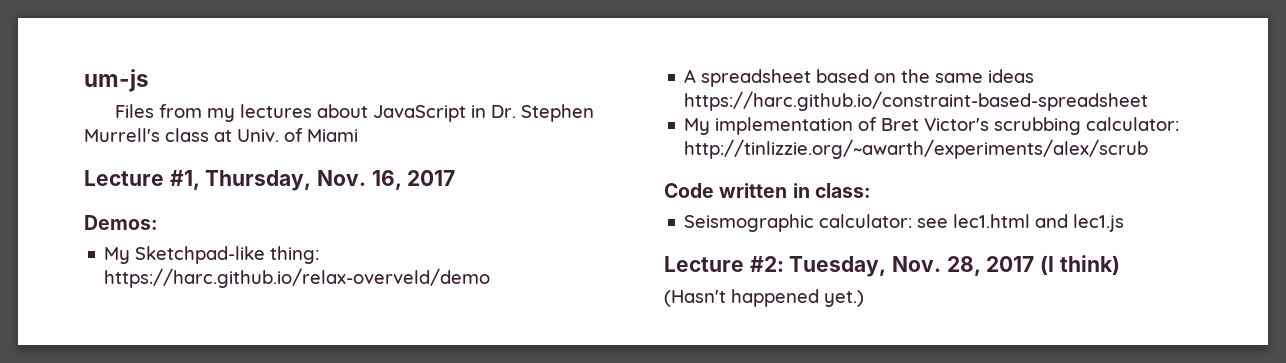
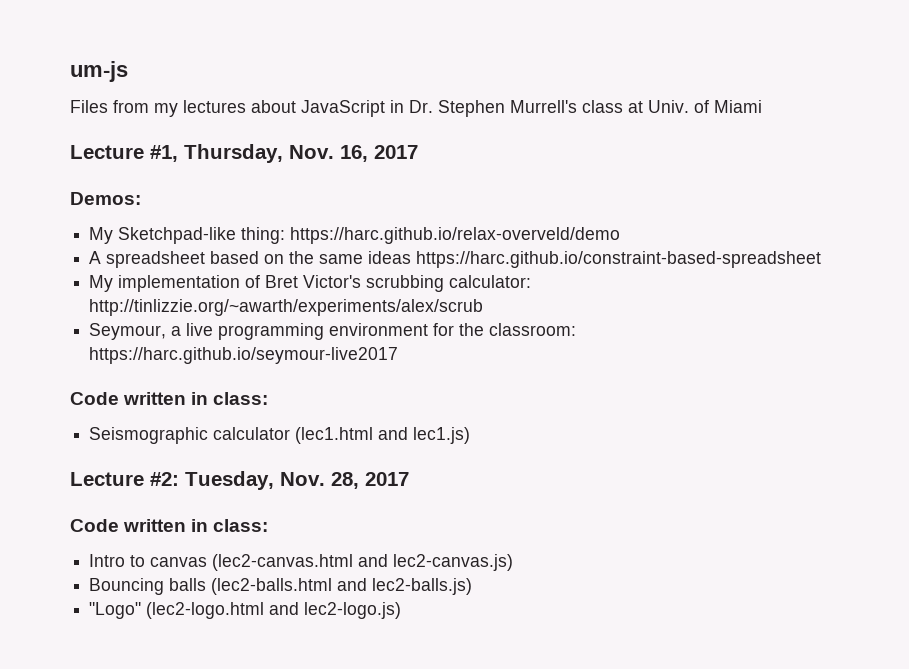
(1149, 149) none -> [89,323,577,340] [89,347,399,364] // Seymour, a live programming environment for the classroom: https://harc.github.io/seymour-live2017
[819,214,1125,232] calculator: see lec1.html and lec1.js -> [213,427,471,444] calculator (lec1.html and lec1.js)
[1040,255,1120,275] [664,289,864,307] (I think) // (Hasn't happened yet.) -> [70,519,269,532] [89,554,514,571] [89,578,473,595] [89,602,402,619] // Code written in class: // Intro to canvas (lec2-canvas.html and lec2-canvas.js) // Bouncing balls (lec2-balls.html and lec2-balls.js) // "Logo" (lec2-logo.html and lec2-logo.js)

